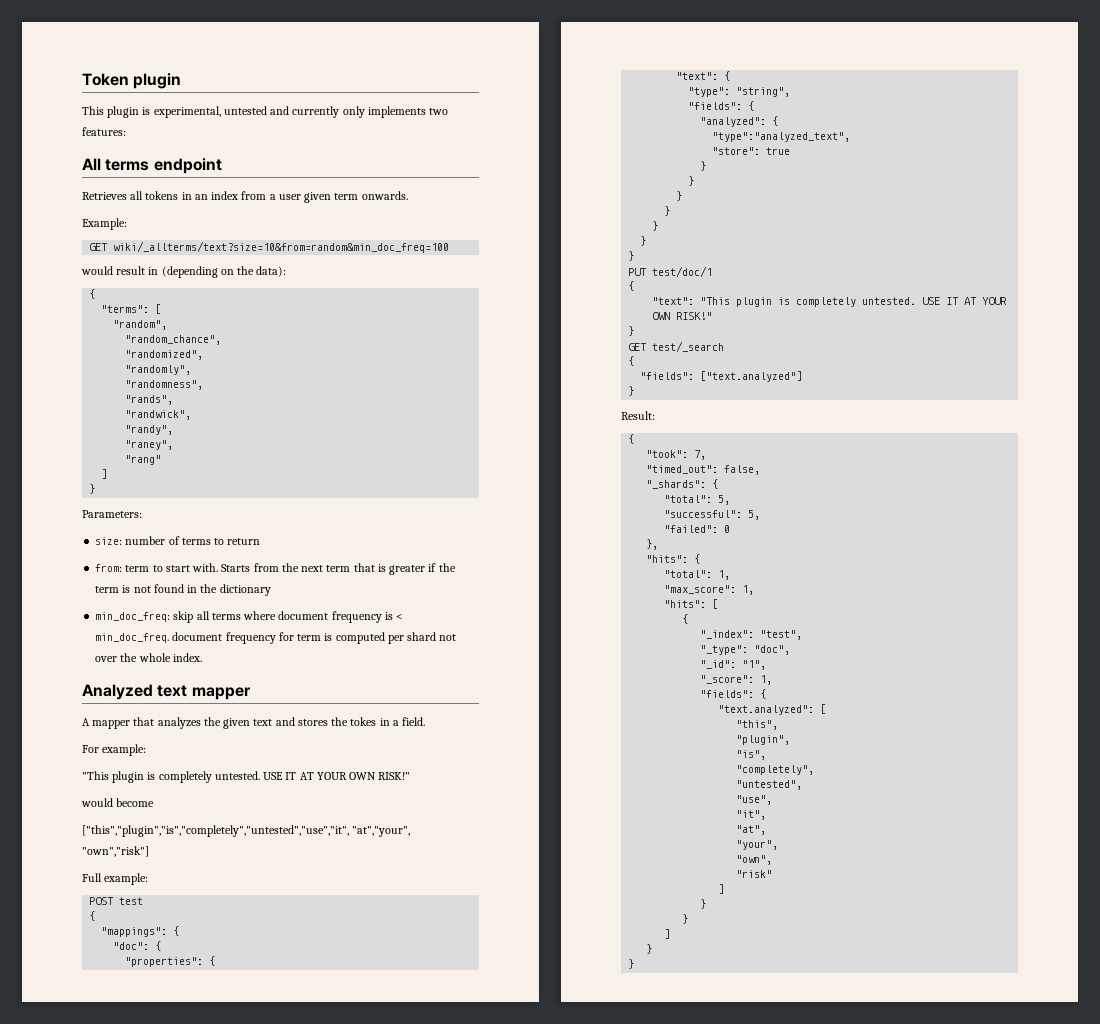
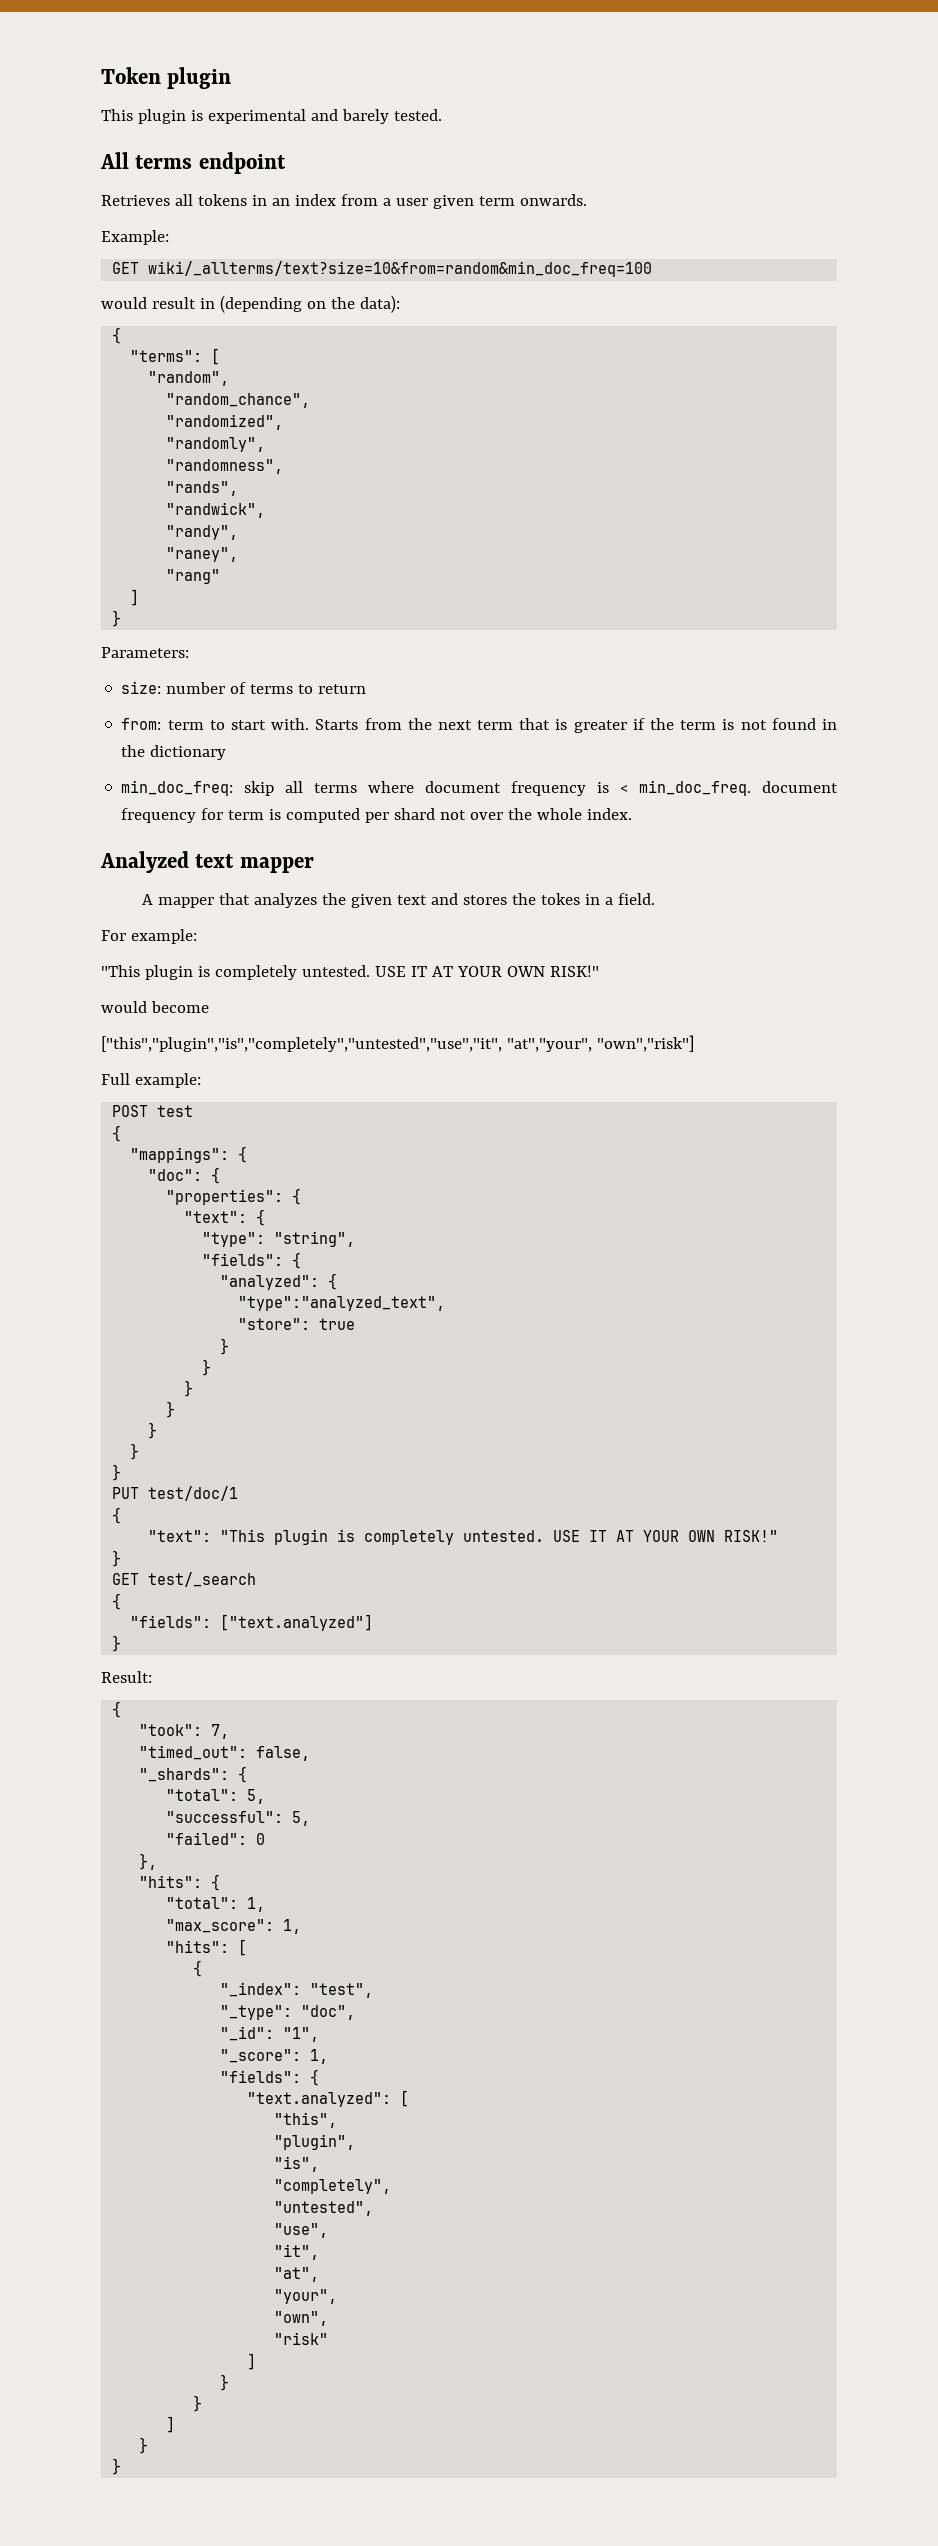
[153,106,449,118] [82,127,126,136] experimental, untested and currently only implements two features: -> [207,109,442,124] experimental and barely tested.

